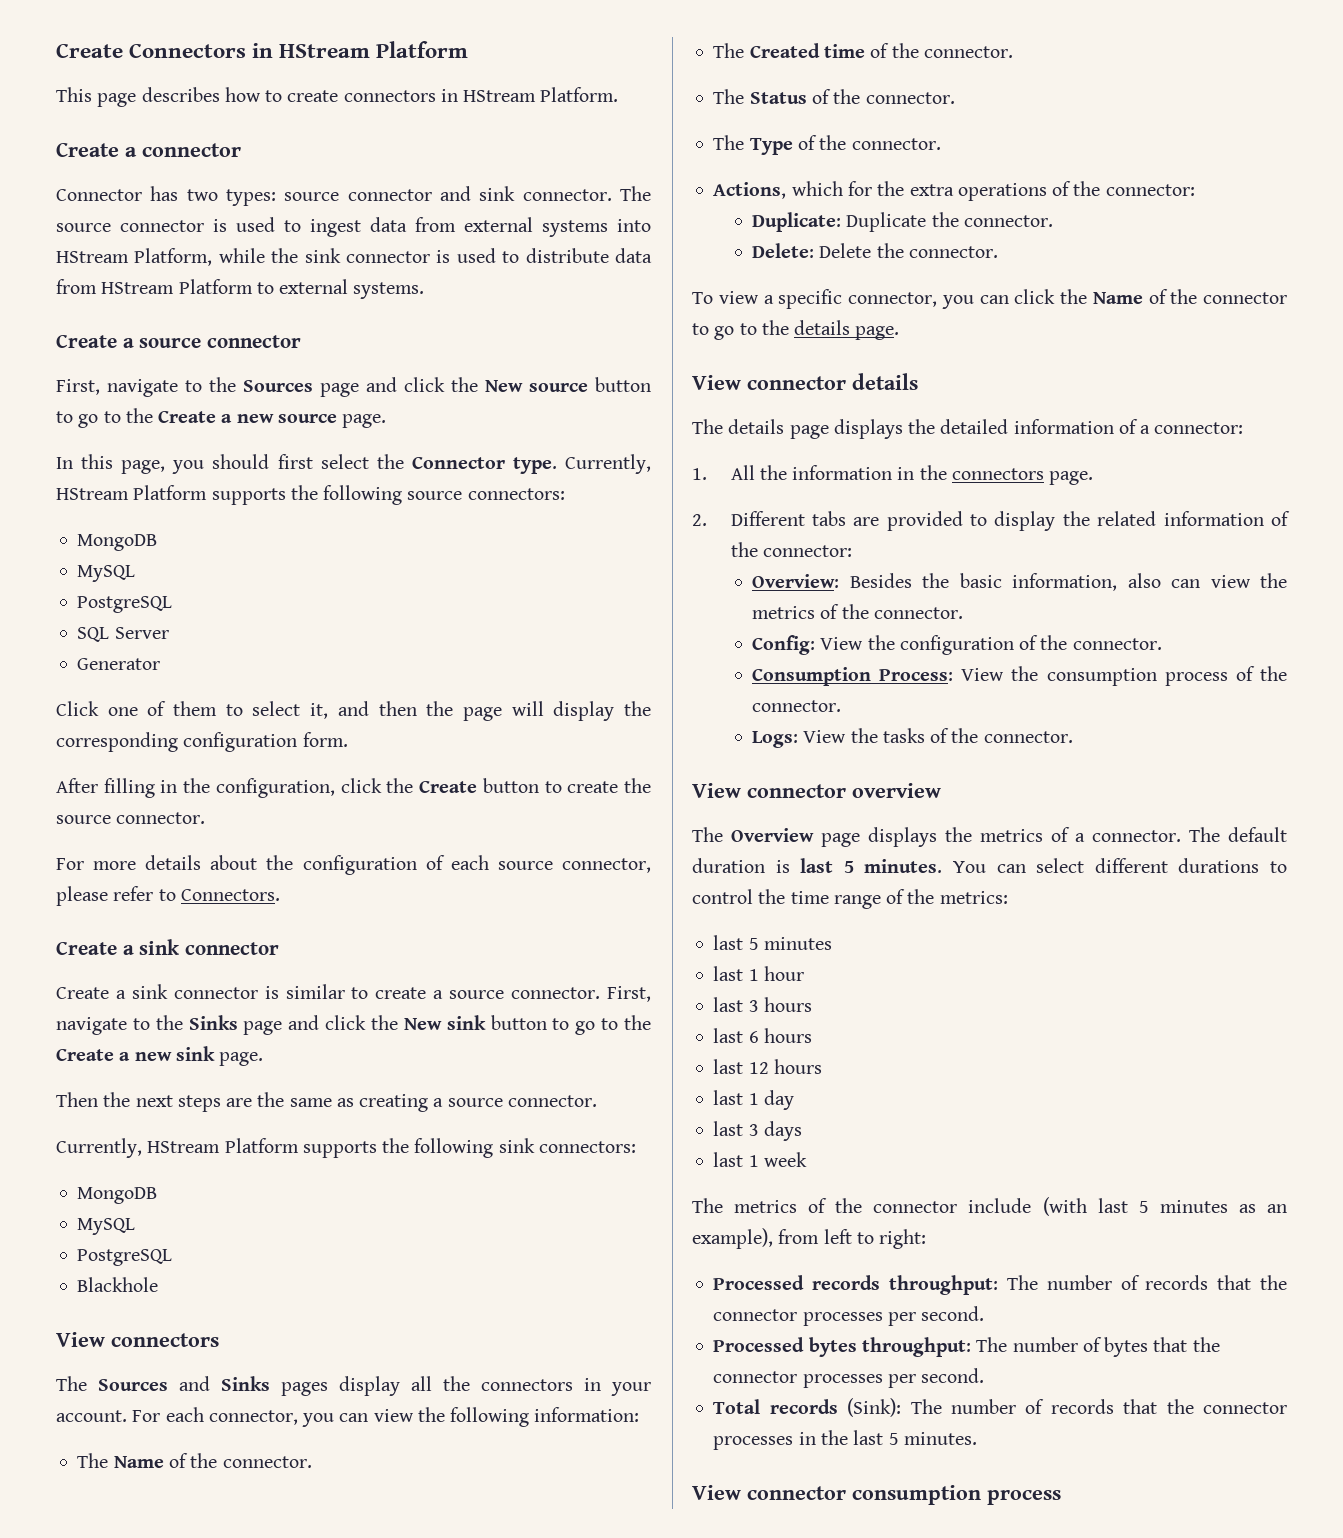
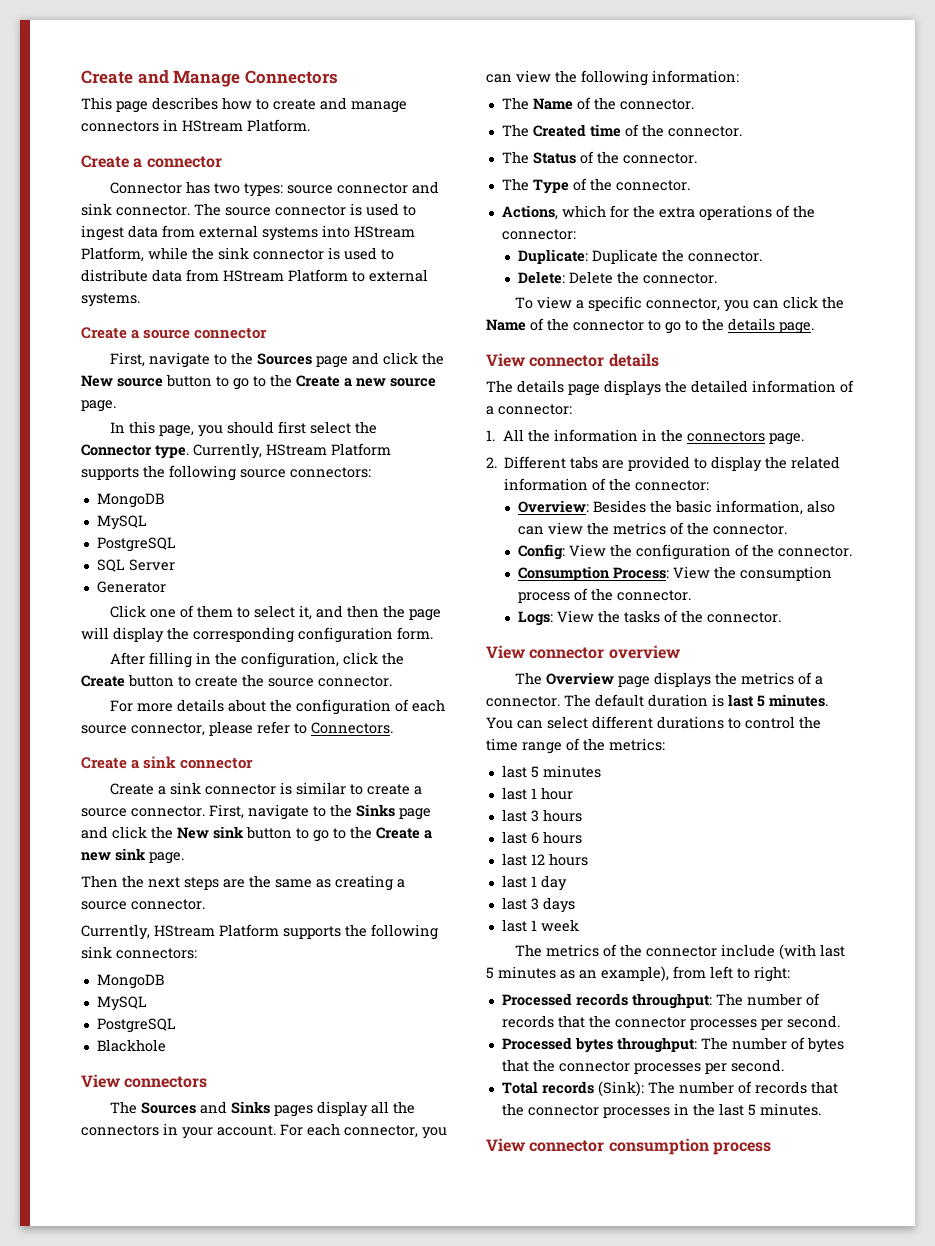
[56,43,123,58] Create -> [81,70,241,87] Create and Manage
[252,41,469,58] in HStream Platform -> (338, 77) none
(339, 96) none -> [320,97,407,113] and manage

